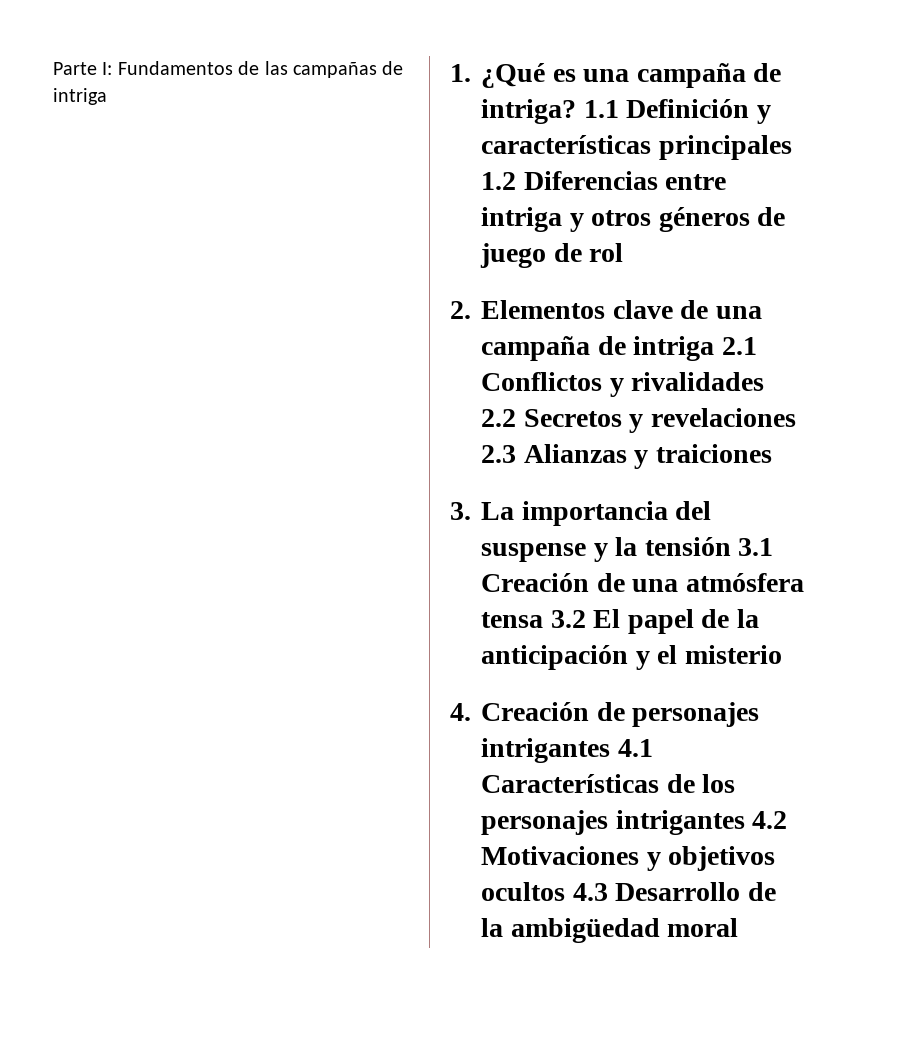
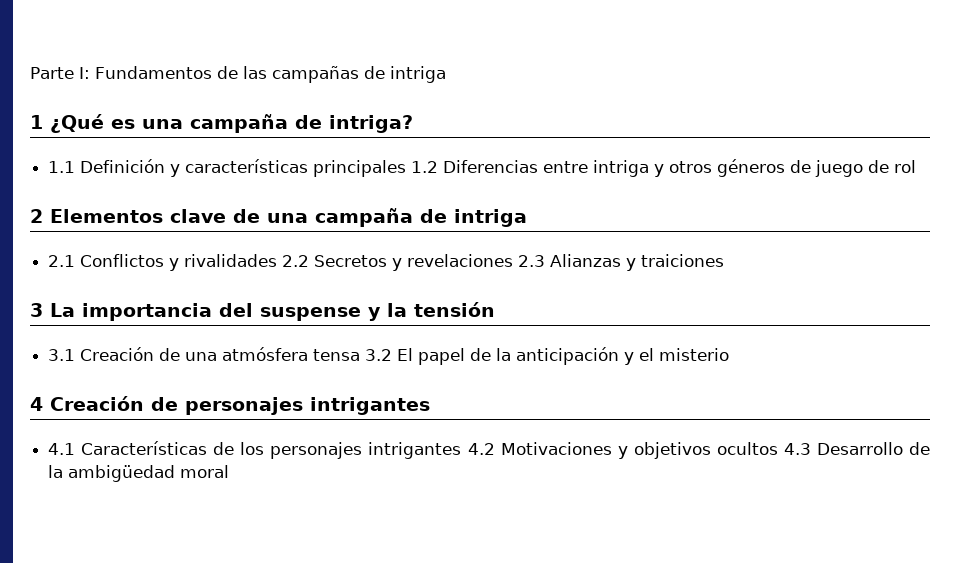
[450,64,471,82] 1. -> [30,115,43,129] 1
(576, 111) none -> (413, 124) //
[450,301,471,319] 2. -> [30,209,43,223] 2
(715, 348) none -> (527, 218) //
[450,502,471,520] 3. -> [30,303,43,317] 3
(731, 546) none -> (495, 309) //
[450,703,471,721] 4. -> [30,397,43,411] 4
(610, 750) none -> (430, 406) //

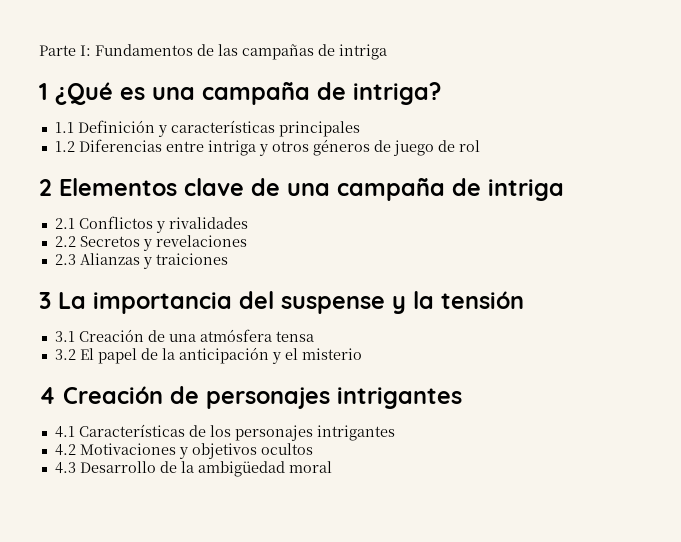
(407, 168) none -> (360, 129) //
(278, 260) none -> (248, 223) //
(514, 260) none -> (247, 241) //
(361, 355) none -> (314, 336) //
(462, 450) none -> (395, 433) //
(778, 448) none -> (313, 449) //

